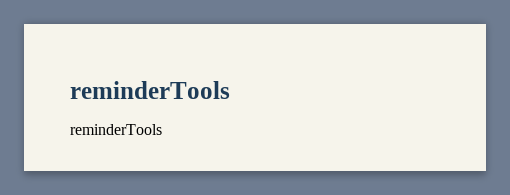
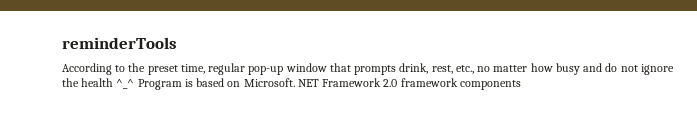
[70,124,162,135] reminderTools -> [62,63,674,75] [62,78,521,90] According to the preset time, regular pop-up window that prompts drink, rest, etc., no matter how busy and do not ignore the health ^_^ Program is based on Microsoft. NET Framework 2.0 framework components

